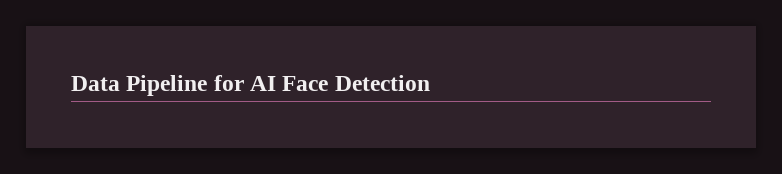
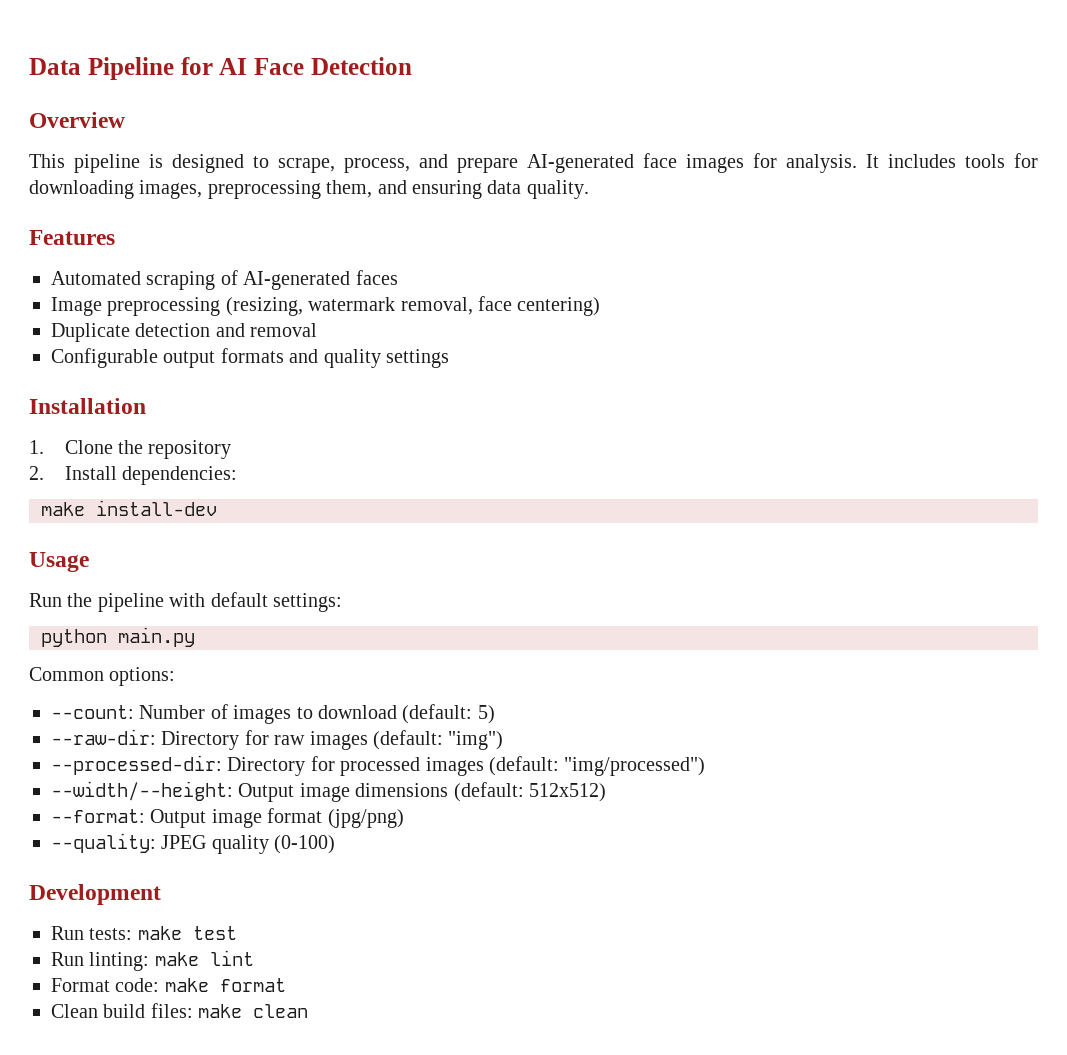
(430, 83) none -> [29,112,125,128] [29,153,1038,173] [29,180,589,199] [29,230,115,245] [51,270,398,290] [51,296,601,316] [51,323,318,342] [51,348,449,368] [29,398,146,414] [29,440,232,459] [29,466,237,485] [41,500,217,516] [29,552,89,572] [29,592,342,612] [41,627,195,647] [29,667,176,686] [51,704,495,724] [51,729,504,750] [51,755,706,776] [51,781,606,802] [51,808,404,828] [51,833,336,854] [29,884,161,905] [51,926,237,940] [51,950,254,971] [51,978,286,992] [51,1003,309,1018] // Overview // This pipeline is designed to scrape, process, and prepare AI-generated face images for analysis. It includes tools for downloading images, preprocessing them, and ensuring data quality. // Features // Automated scraping of AI-generated faces // Image preprocessing (resizing, watermark removal, face centering) // Duplicate detection and removal // Configurable output formats and quality settings // Installation // 1. Clone the repository // 2. Install dependencies: // make install-dev // Usage // Run the pipeline with default settings: // python main.py // Common options: // --count: Number of images to download (default: 5) // --raw-dir: Directory for raw images (default: "img") // --processed-dir: Directory for processed images (default: "img/processed") // --width/--height: Output image dimensions (default: 512x512) // --format: Output image format (jpg/png) // --quality: JPEG quality (0-100) // Development // Run tests: make test // Run linting: make lint // Format code: make format // Clean build files: make clean

